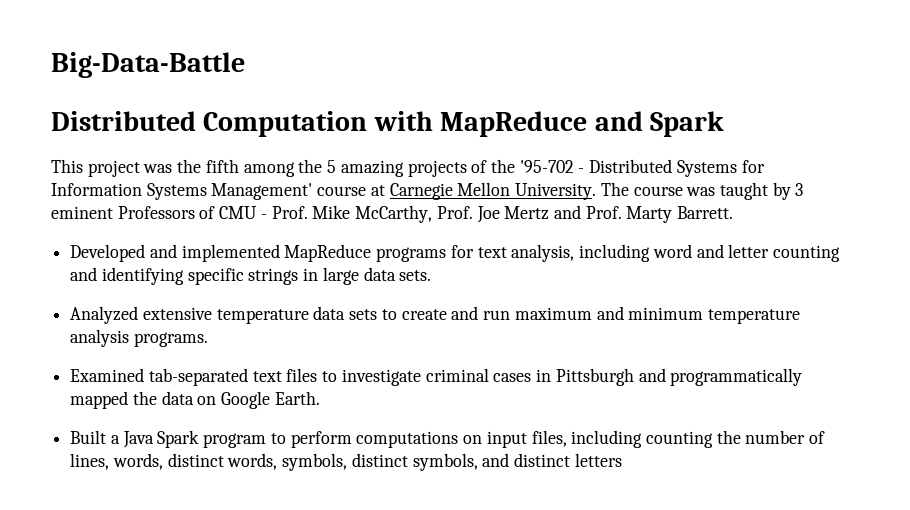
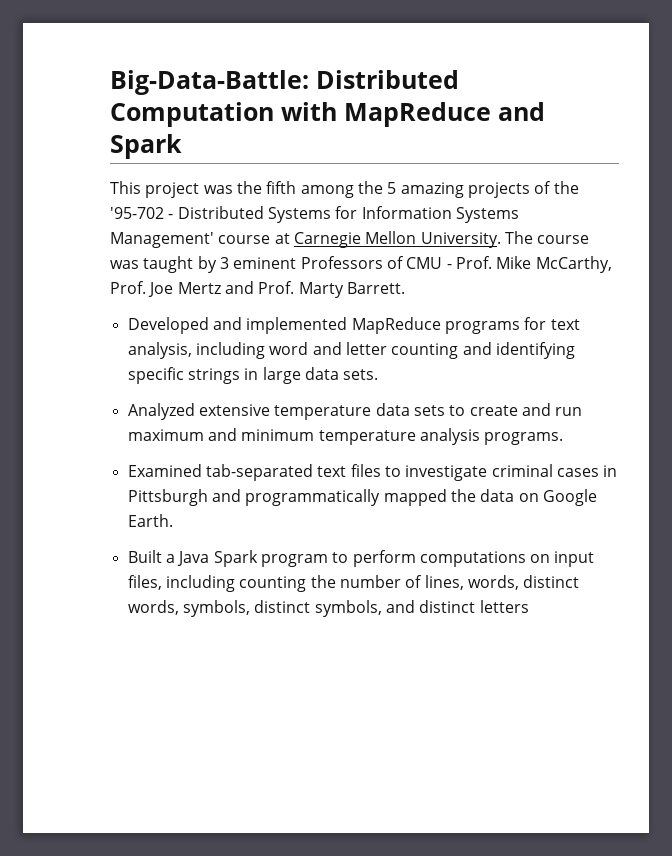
[51,52,245,78] Big-Data-Battle // -> [110,70,309,95] Big-Data-Battle:

